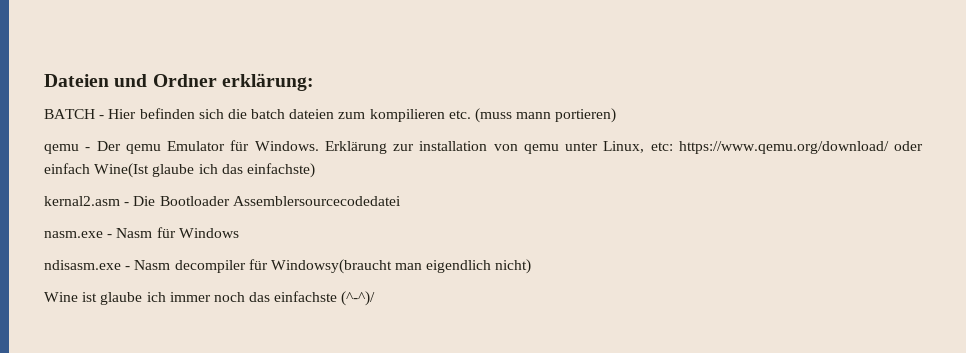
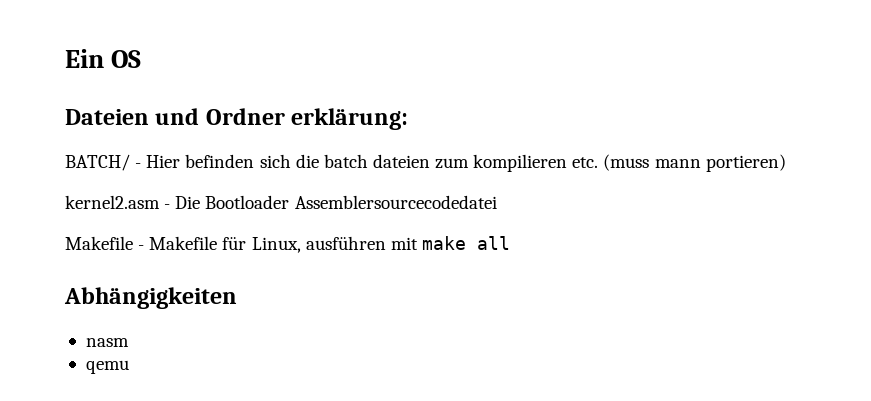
(44, 80) none -> [65,49,142,68] Ein OS //
[44,109,95,119] BATCH -> [65,154,130,171] BATCH/
[44,140,923,154] [44,163,315,178] [44,196,401,206] [44,227,239,238] [44,259,532,274] [44,291,376,306] qemu - Der qemu Emulator für Windows. Erklärung zur installation von qemu unter Linux, etc: https://www.qemu.org/download/ oder einfach Wine(Ist glaube ich das einfachste) // kernal2.asm - Die Bootloader Assemblersourcecodedatei // nasm.exe - Nasm für Windows // ndisasm.exe - Nasm decompiler für Windowsy(braucht man eigendlich nicht) // Wine ist glaube ich immer noch das einfachste (^-^)/ -> [65,195,497,209] [65,236,510,253] [64,287,237,309] [85,338,129,347] [85,360,129,374] kernel2.asm - Die Bootloader Assemblersourcecodedatei // Makefile - Makefile für Linux, ausführen mit make all // Abhängigkeiten // nasm // qemu

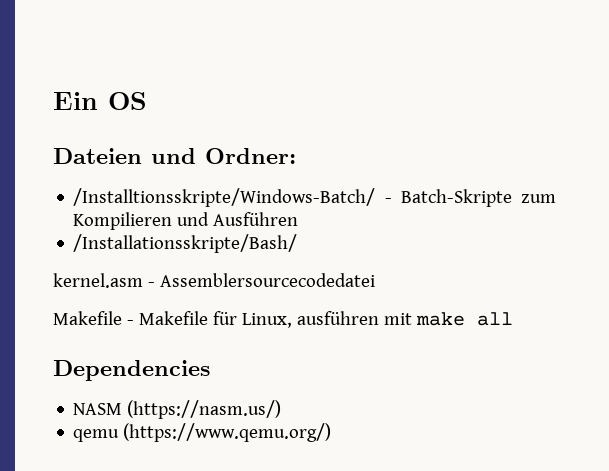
[205,108,409,130] [65,154,786,172] [65,195,290,209] Ordner erklärung: // BATCH/ - Hier befinden sich die batch dateien zum kompilieren etc. (muss mann portieren) // kernel2.asm - Die Bootloader -> [205,148,296,164] [73,188,556,207] [73,212,299,230] [73,234,298,253] [53,273,155,288] Ordner: // /Installtionsskripte/Windows-Batch/ - Batch-Skripte zum Kompilieren und Ausführen // /Installationsskripte/Bash/ // kernel.asm -
[64,287,237,309] [85,338,129,347] Abhängigkeiten // nasm -> [53,360,210,381] [73,400,282,419] Dependencies // NASM (https://nasm.us/)
(129, 367) none -> [123,423,332,442] (https://www.qemu.org/)

